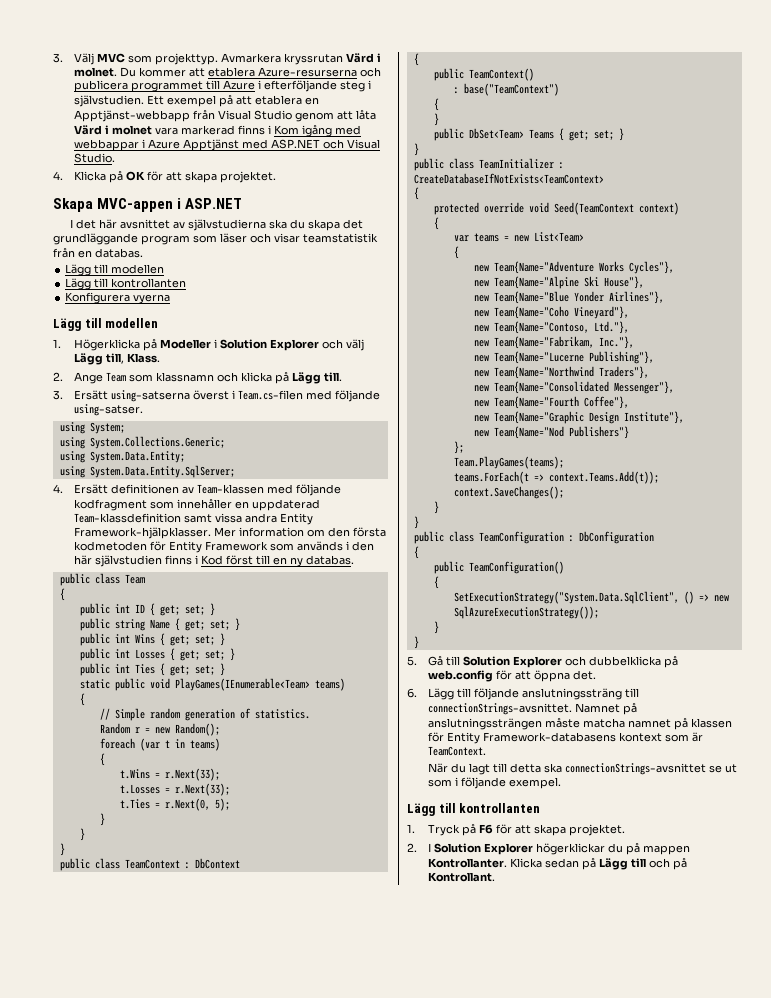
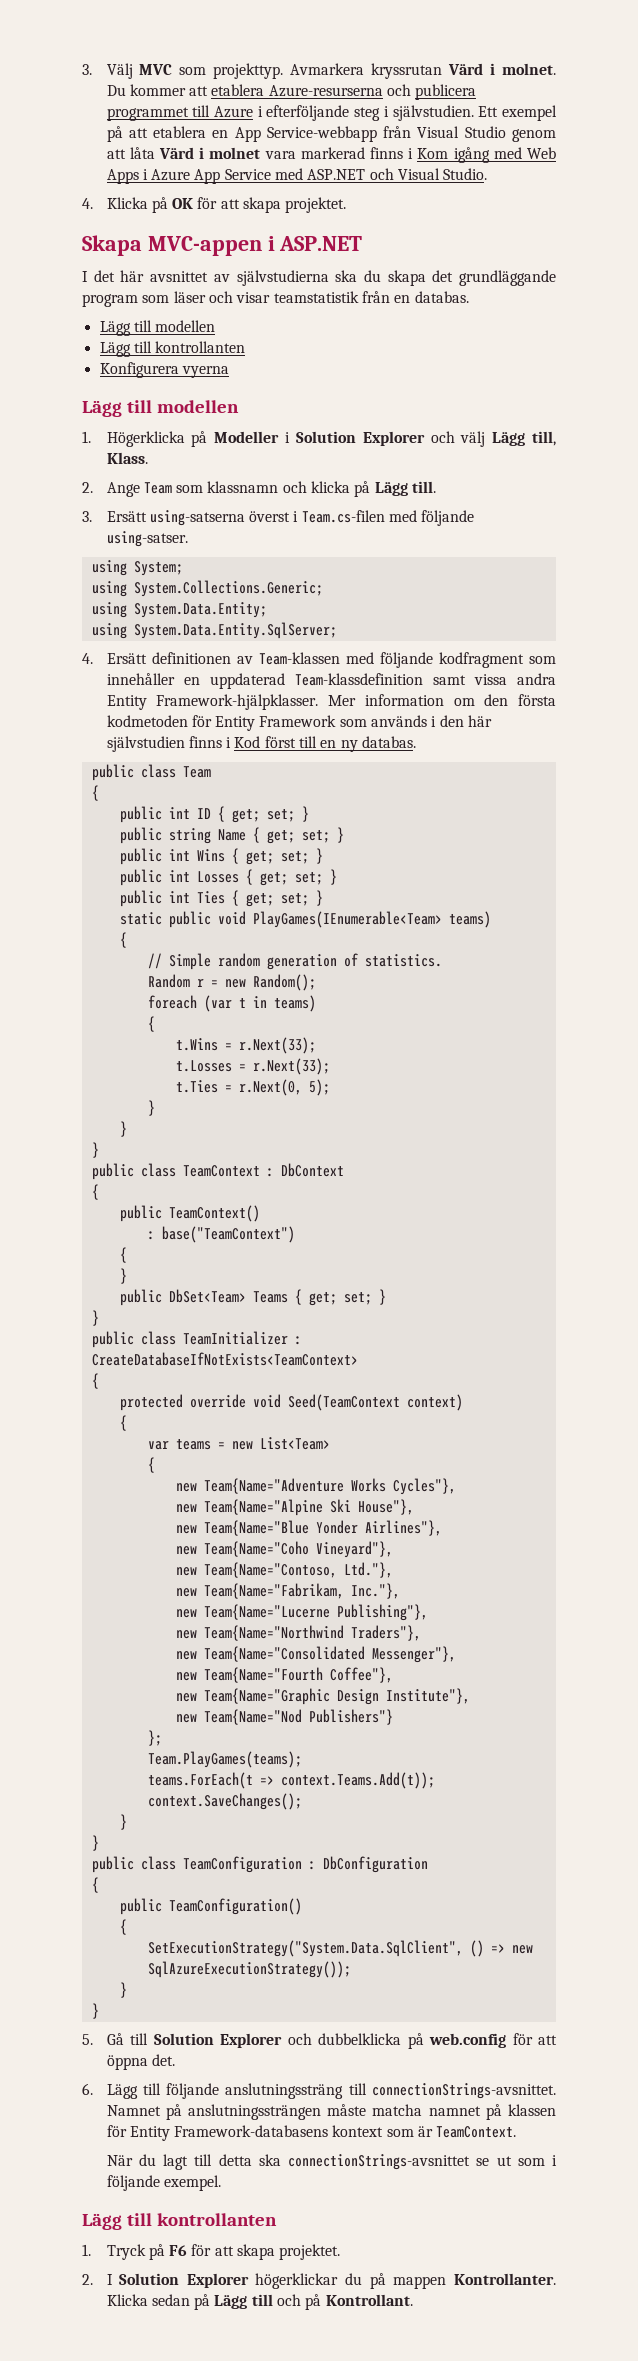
[73,110,190,122] Apptjänst-webbapp -> [234,126,377,142] App Service-webbapp
[73,139,239,151] webbappar i Azure Apptjänst -> [527,147,556,159] [106,169,271,184] Web Apps i Azure App Service

